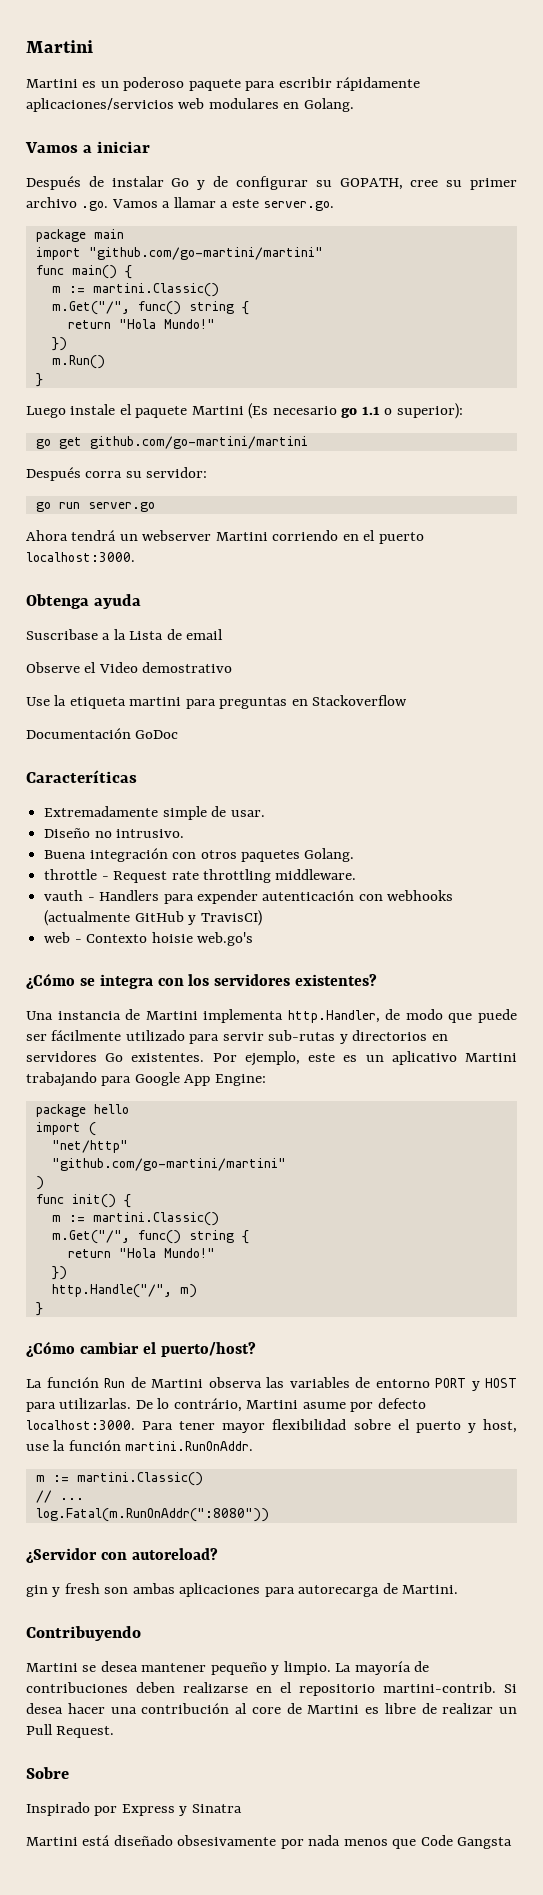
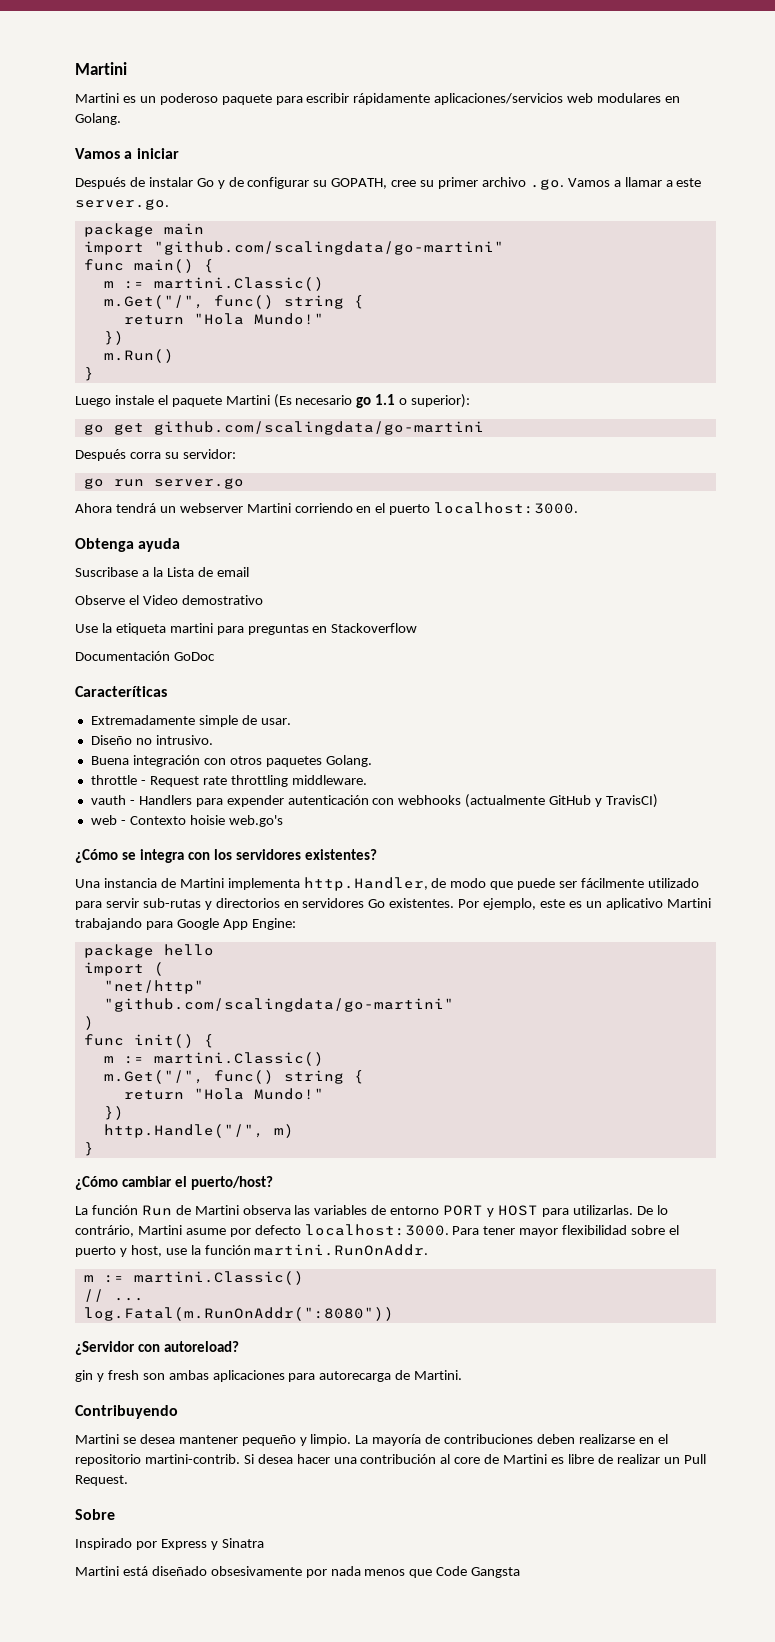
[88,247,323,260] "github.com/go-martini/martini" -> [153,241,504,255] "github.com/scalingdata/go-martini"
[89,436,308,449] github.com/go-martini/martini -> [153,421,484,435] github.com/scalingdata/go-martini
[51,1158,286,1171] "github.com/go-martini/martini" -> [103,998,454,1012] "github.com/scalingdata/go-martini"

